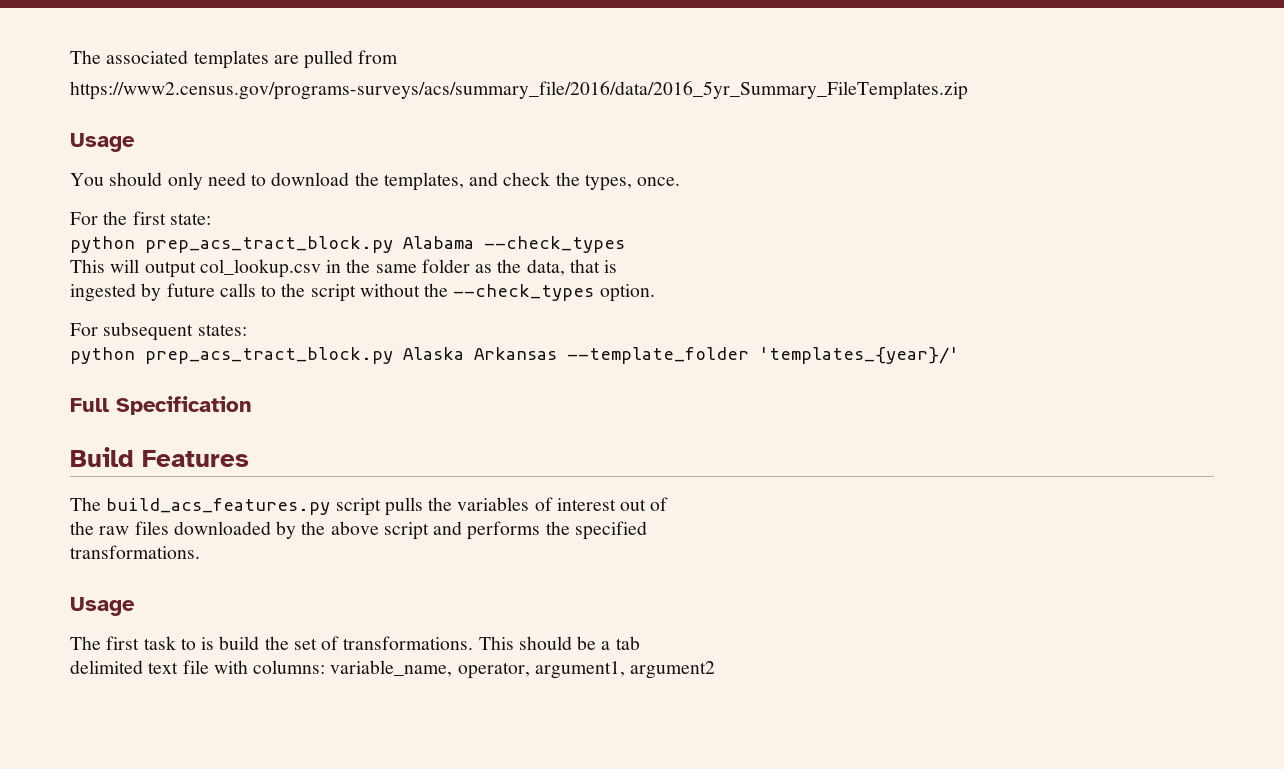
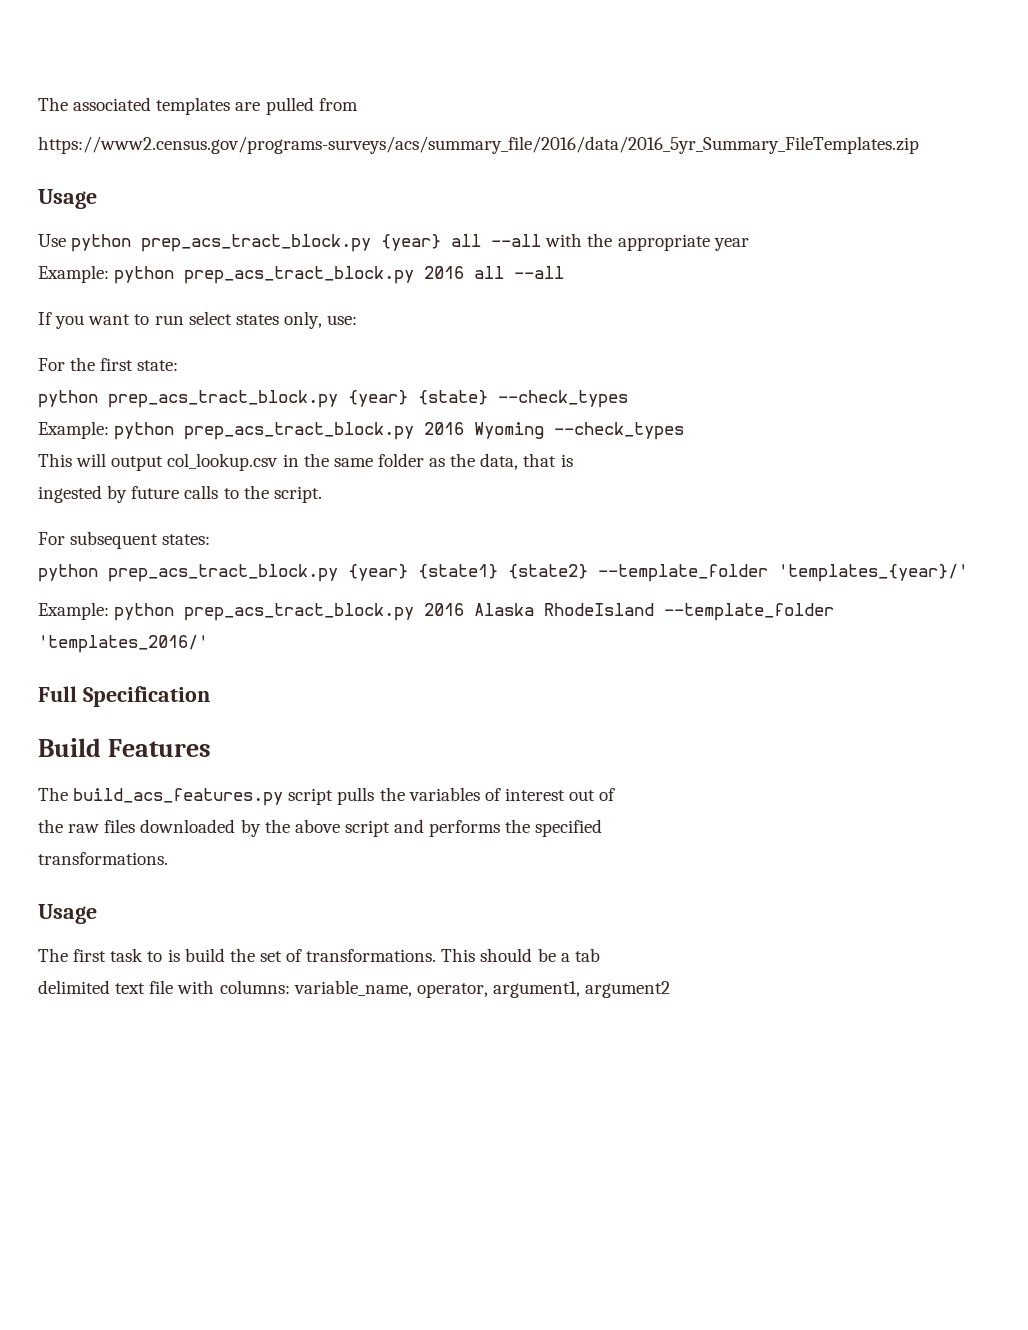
[70,172,681,191] You should only need to download the templates, and check the types, once. -> [38,233,749,252] [38,265,565,284] [38,311,358,329] Use python prep_acs_tract_block.py {year} all --all with the appropriate year // Example: python prep_acs_tract_block.py 2016 all --all // If you want to run select states only, use:
[403,236,474,249] Alabama -> [348,390,628,408] [38,421,545,440] {year} {state} --check_types // Example: python prep_acs_tract_block.py 2016 Wyoming
[310,283,655,302] script without the --check_types option. -> [273,486,322,503] script.
[403,347,557,360] Alaska Arkansas -> [348,564,588,581] {year} {state1} {state2}
(959, 355) none -> [38,602,835,621] [38,635,208,653] // Example: python prep_acs_tract_block.py 2016 Alaska RhodeIsland --template_folder 'templates_2016/'

